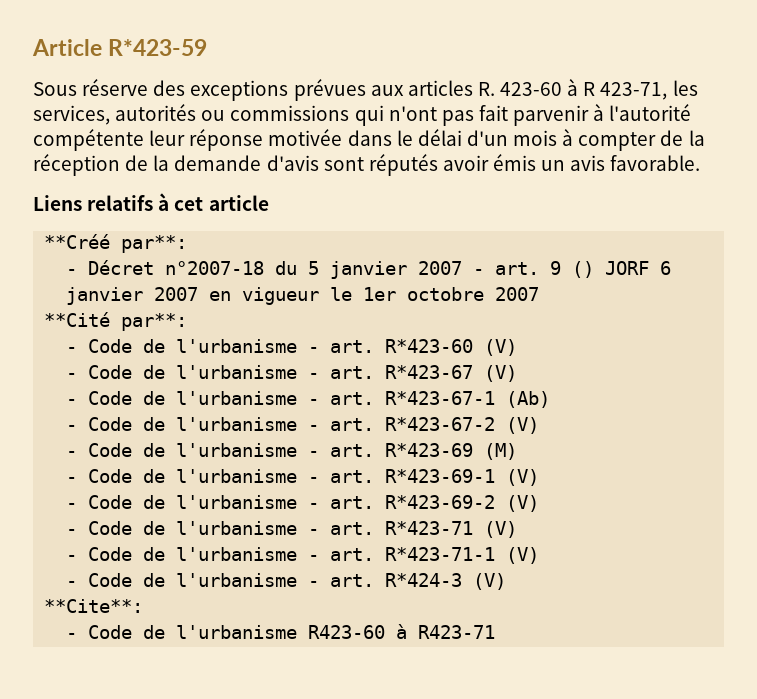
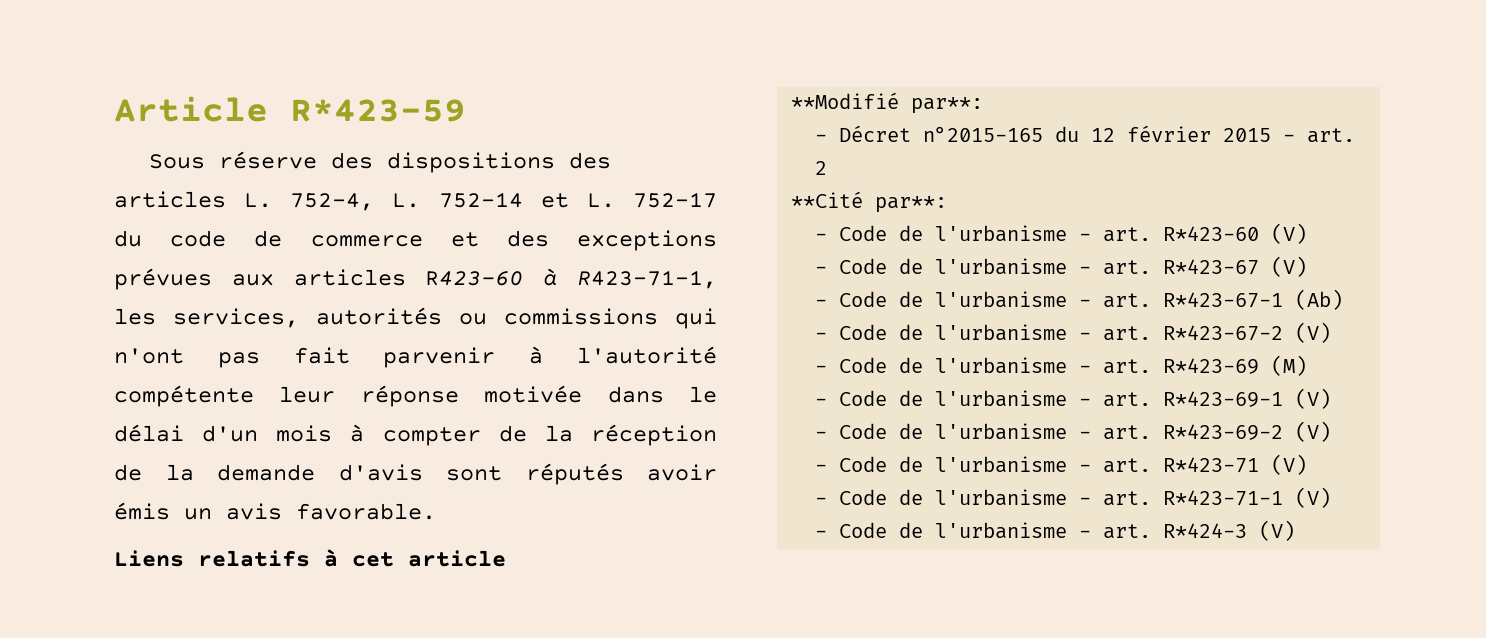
[190,79,668,101] exceptions prévues aux articles R. 423-60 à R 423-71, -> [387,152,612,173] [114,191,718,211] [114,230,717,251] [114,268,717,290] dispositions des articles L. 752-4, L. 752-14 et L. 752-17 du code de commerce et des exceptions prévues aux articles R423-60 à R423-71-1,
[44,234,111,249] **Créé -> [791,92,900,109] **Modifié
[165,261,672,279] [66,287,540,305] n°2007-18 du 5 janvier 2007 - art. 9 () JORF 6 janvier 2007 en vigueur le 1er octobre 2007 -> [923,125,1356,143] [815,161,828,175] n°2015-165 du 12 février 2015 - art. 2
[44,599,144,613] [66,624,496,639] // **Cite**: // - Code de l'urbanisme R423-60 à R423-71 -> (1296, 530) none

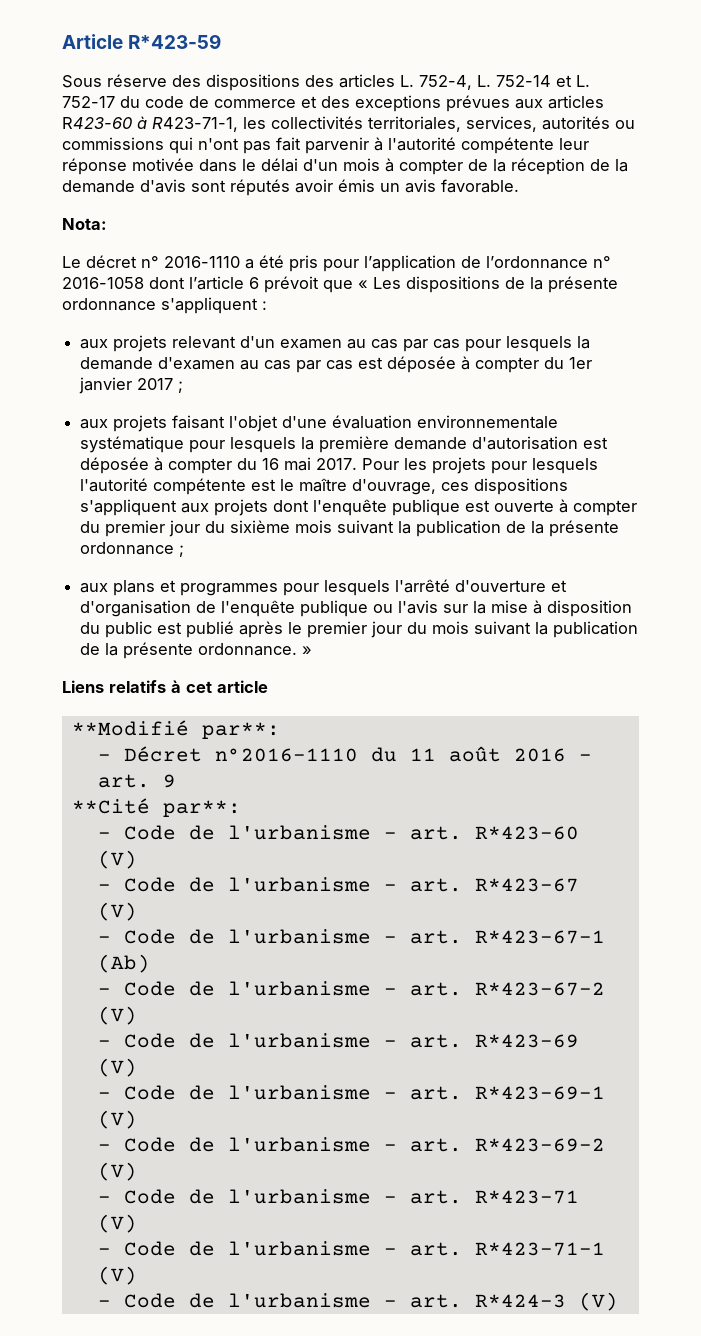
(156, 316) none -> [271,116,461,132] collectivités territoriales,
(436, 511) none -> [62,218,107,230] [62,255,611,272] [62,276,618,293] [62,297,267,314] [80,335,591,352] [80,356,593,373] [79,377,184,394] [80,415,559,432] [80,436,609,453] [80,457,599,474] [80,478,569,495] [80,499,638,516] [80,520,620,537] [80,542,185,557] [80,579,568,596] [80,600,633,617] [80,621,639,638] [80,642,313,659] // Nota: // Le décret n° 2016-1110 a été pris pour l’application de l’ordonnance n° 2016-1058 dont l’article 6 prévoit que « Les dispositions de la présente ordonnance s'appliquent : // aux projets relevant d'un examen au cas par cas pour lesquels la demande d'examen au cas par cas est déposée à compter du 1er janvier 2017 ; // aux projets faisant l'objet d'une évaluation environnementale systématique pour lesquels la première demande d'autorisation est déposée à compter du 16 mai 2017. Pour les projets pour lesquels l'autorité compétente est le maître d'ouvrage, ces dispositions s'appliquent aux projets dont l'enquête publique est ouverte à compter du premier jour du sixième mois suivant la publication de la présente ordonnance ; // aux plans et programmes pour lesquels l'arrêté d'ouverture et d'organisation de l'enquête publique ou l'avis sur la mise à disposition du public est publié après le premier jour du mois suivant la publication de la présente ordonnance. »
[923,125,1356,143] [815,161,828,175] n°2015-165 du 12 février 2015 - art. 2 -> [214,746,592,762] [97,774,176,788] n°2016-1110 du 11 août 2016 - art. 9
[1271,355,1308,376] (M) -> [97,1058,137,1077] (V)

